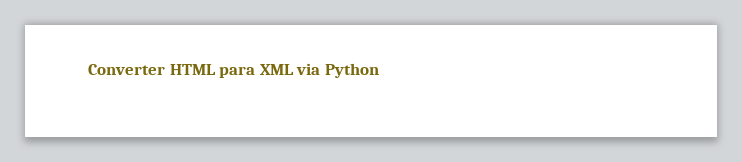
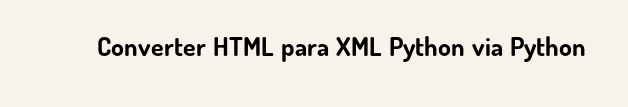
(294, 69) none -> [389,36,466,62] Python

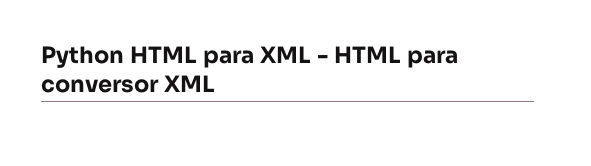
[97,37,206,56] Converter -> [41,46,124,68] Python
[389,36,587,62] Python via Python -> [317,46,459,68] [41,75,216,93] - HTML para conversor XML

